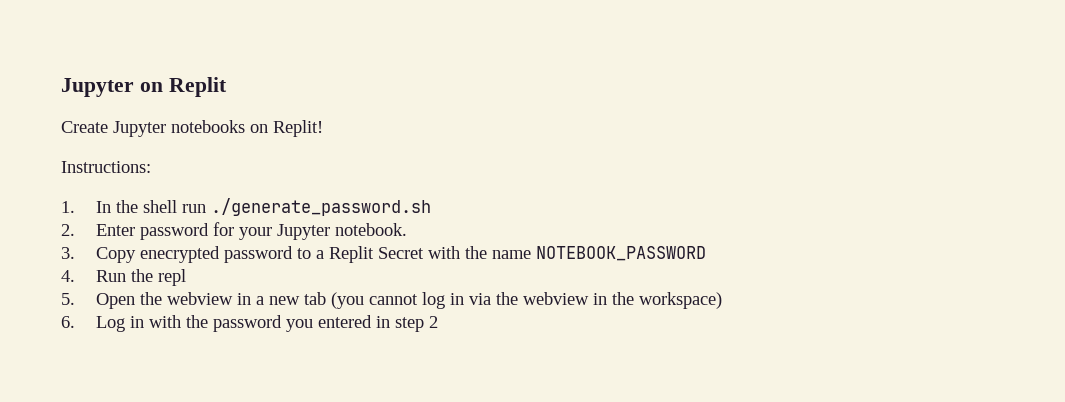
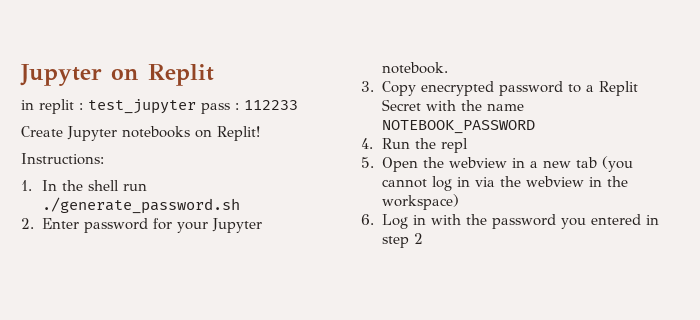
(227, 87) none -> [21,99,298,114] // in replit : test_jupyter pass : 112233

